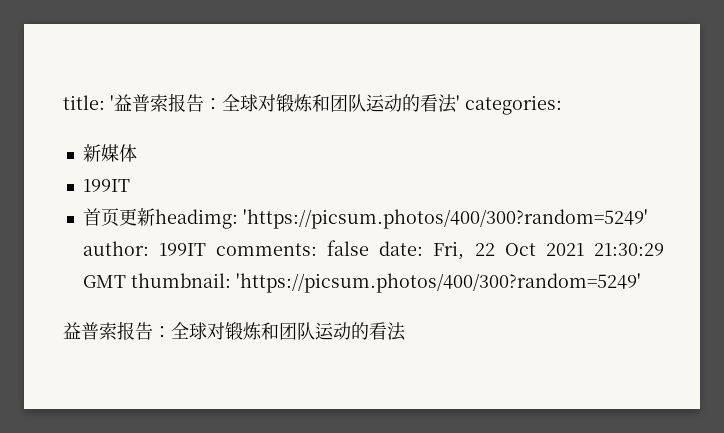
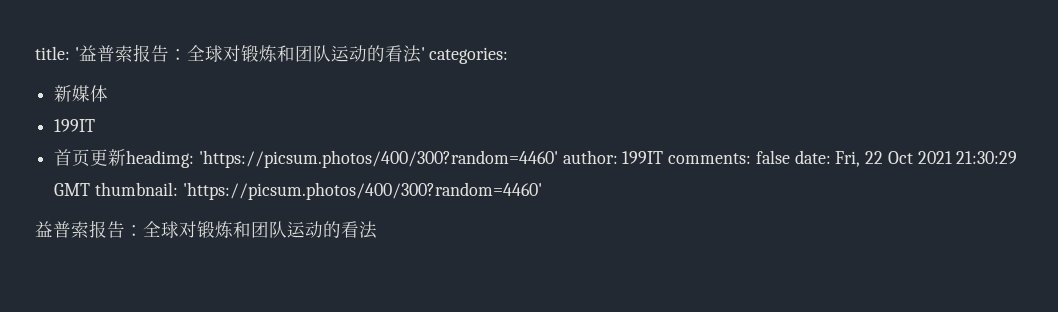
[242,209,648,229] 'https://picsum.photos/400/300?random=5249' -> [198,150,558,168] 'https://picsum.photos/400/300?random=4460'
[235,273,641,293] 'https://picsum.photos/400/300?random=5249' -> [182,182,542,200] 'https://picsum.photos/400/300?random=4460'

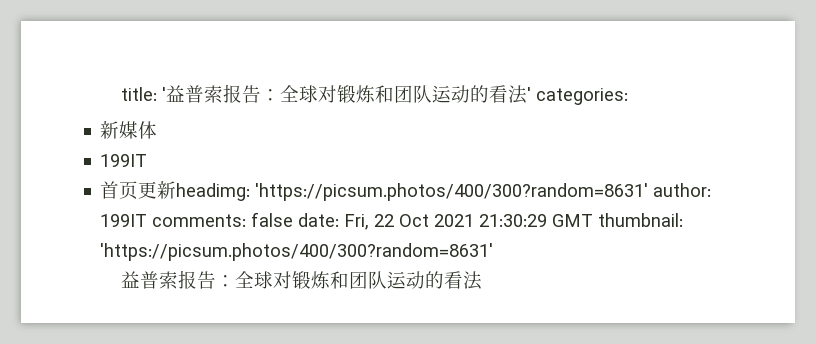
[198,150,558,168] 'https://picsum.photos/400/300?random=4460' -> [255,183,649,201] 'https://picsum.photos/400/300?random=8631'
[182,182,542,200] 'https://picsum.photos/400/300?random=4460' -> [100,243,494,261] 'https://picsum.photos/400/300?random=8631'

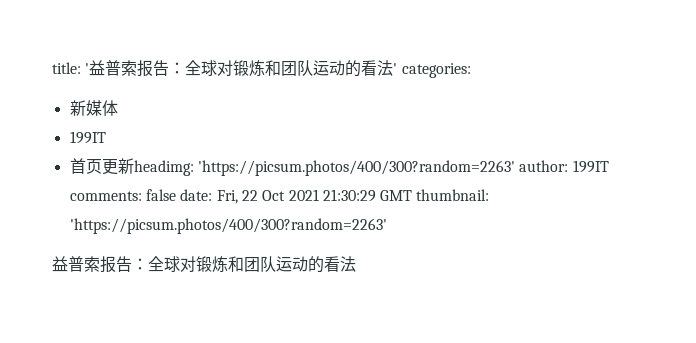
[255,183,649,201] 'https://picsum.photos/400/300?random=8631' -> [197,160,515,176] 'https://picsum.photos/400/300?random=2263'
[100,243,494,261] 'https://picsum.photos/400/300?random=8631' -> [69,218,387,234] 'https://picsum.photos/400/300?random=2263'

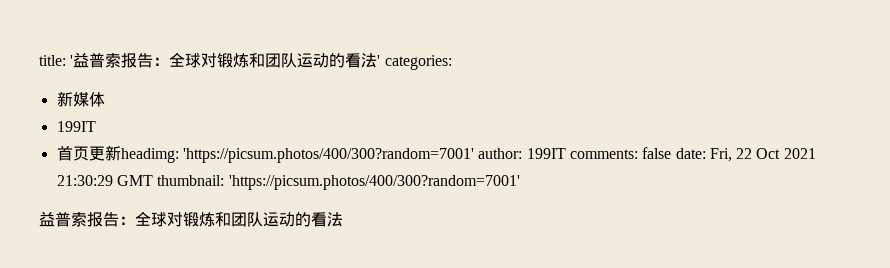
[197,160,515,176] 'https://picsum.photos/400/300?random=2263' -> [182,148,474,163] 'https://picsum.photos/400/300?random=7001'
[69,218,387,234] 'https://picsum.photos/400/300?random=2263' -> [228,175,520,190] 'https://picsum.photos/400/300?random=7001'

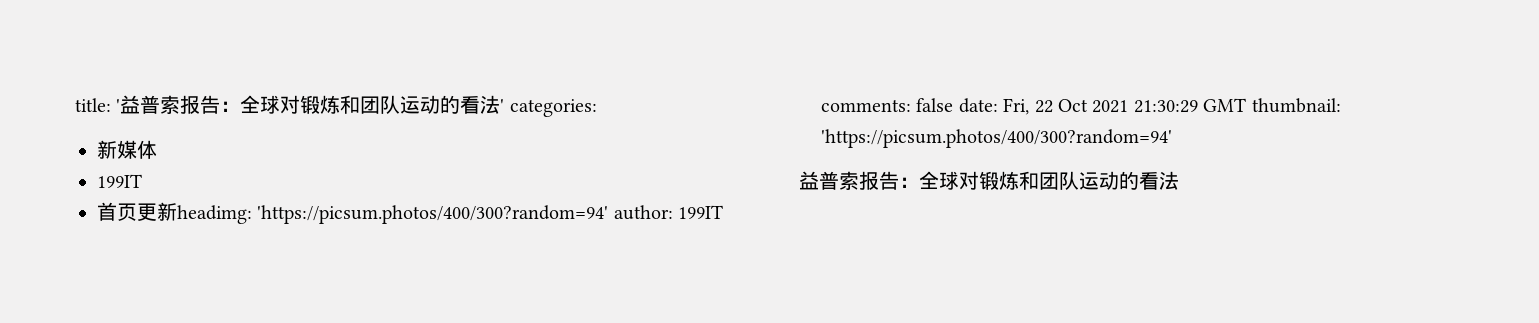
[182,148,474,163] 'https://picsum.photos/400/300?random=7001' -> [257,205,609,224] 'https://picsum.photos/400/300?random=94'
[228,175,520,190] 'https://picsum.photos/400/300?random=7001' -> [821,129,1172,148] 'https://picsum.photos/400/300?random=94'

